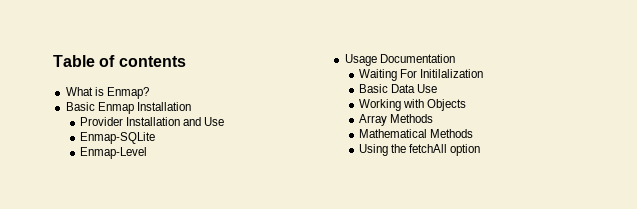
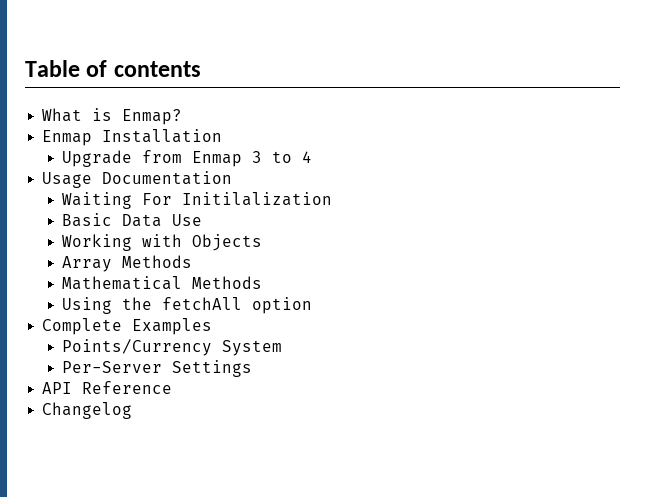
[65,102,95,111] Basic -> (183, 117) none
[79,117,225,126] [79,132,155,144] [79,147,147,159] Provider Installation and Use // Enmap-SQLite // Enmap-Level -> [61,150,312,167] Upgrade from Enmap 3 to 4
(481, 150) none -> [42,318,213,335] [61,339,282,356] [61,360,252,377] [42,381,173,394] [42,402,133,419] // Complete Examples // Points/Currency System // Per-Server Settings // API Reference // Changelog

